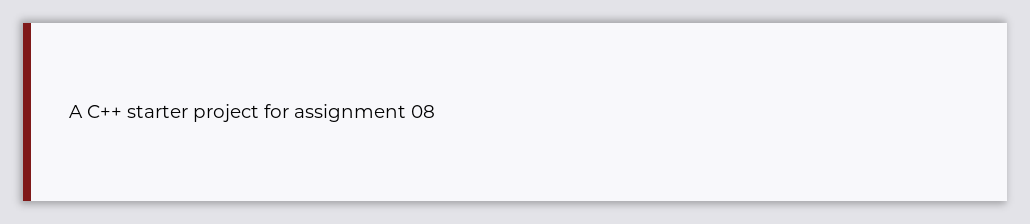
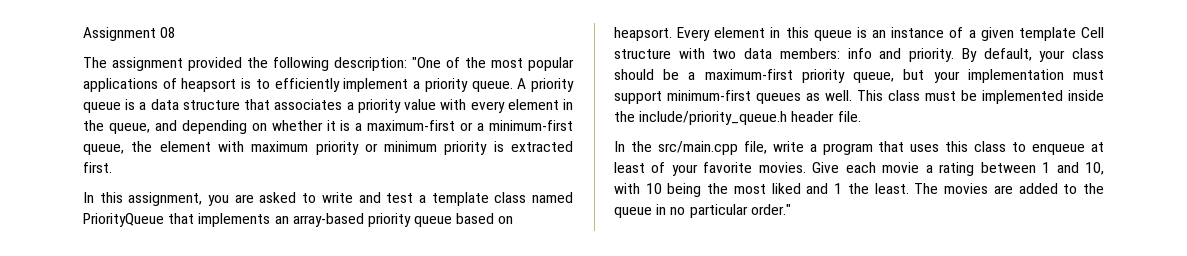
[69,104,435,122] A C++ starter project for assignment 08 -> [83,27,177,41] [83,57,574,71] [83,78,574,92] [83,99,573,113] [83,120,573,134] [83,141,573,155] [83,162,112,173] [83,192,573,206] [83,213,514,227] [614,27,1104,41] [614,48,1104,62] [614,69,1104,83] [614,90,1104,104] [614,111,861,125] [614,141,1104,155] [614,162,1104,176] [614,183,1104,197] [614,204,791,218] Assignment 08 // The assignment provided the following description: "One of the most popular applications of heapsort is to efficiently implement a priority queue. A priority queue is a data structure that associates a priority value with every element in the queue, and depending on whether it is a maximum-first or a minimum-first queue, the element with maximum priority or minimum priority is extracted first. // In this assignment, you are asked to write and test a template class named PriorityQueue that implements an array-based priority queue based on heapsort. Every element in this queue is an instance of a given template Cell structure with two data members: info and priority. By default, your class should be a maximum-first priority queue, but your implementation must support minimum-first queues as well. This class must be implemented inside the include/priority_queue.h header file. // In the src/main.cpp file, write a program that uses this class to enqueue at least of your favorite movies. Give each movie a rating between 1 and 10, with 10 being the most liked and 1 the least. The movies are added to the queue in no particular order."

